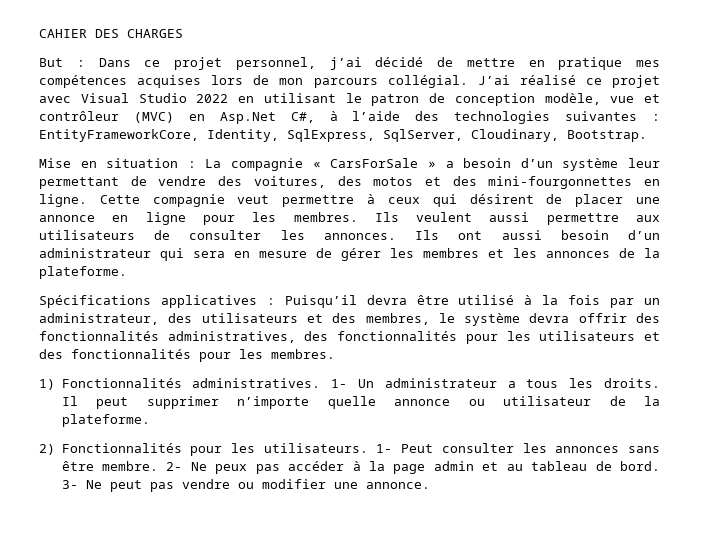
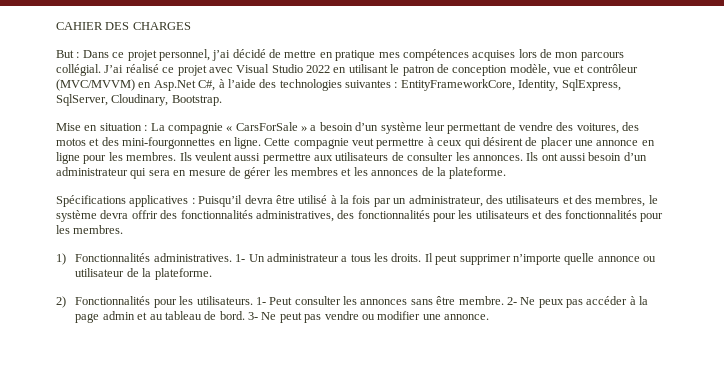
[133,112,174,123] (MVC) -> [56,79,135,91] (MVC/MVVM)

